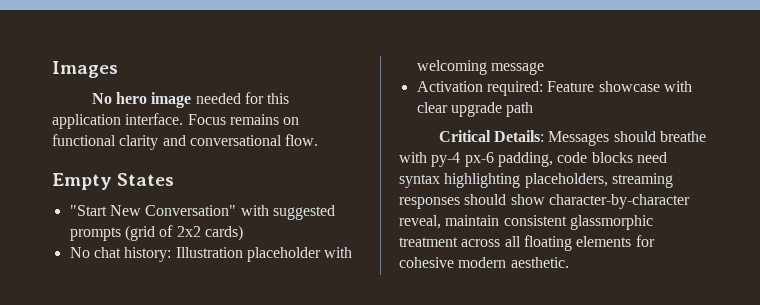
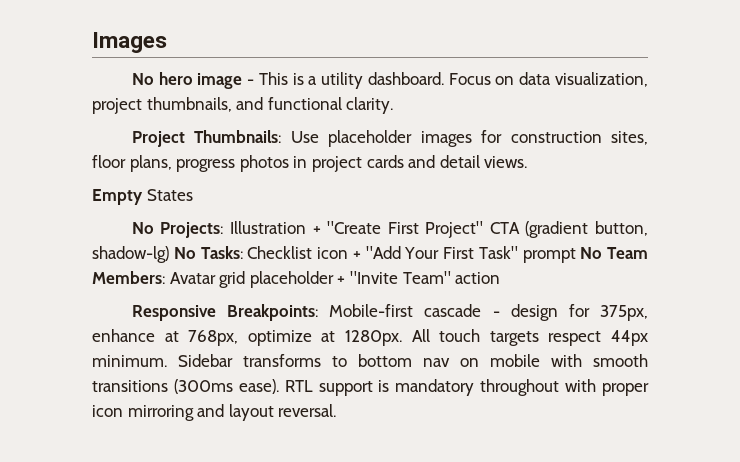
[195,92,290,104] [52,113,300,129] [52,134,319,150] [52,173,175,190] [69,205,335,220] [69,225,243,241] [69,247,353,262] [416,60,544,75] [416,81,692,96] [416,102,534,117] [438,130,707,146] [399,152,667,167] [399,173,673,188] [399,194,690,209] [399,215,653,230] [399,235,655,251] [399,257,569,268] needed for this application interface. Focus remains on functional clarity and conversational flow. // Empty States // "Start New Conversation" with suggested prompts (grid of 2x2 cards) // No chat history: Illustration placeholder with welcoming message // Activation required: Feature showcase with clear upgrade path // Critical Details: Messages should breathe with py-4 px-6 padding, code blocks need syntax highlighting placeholders, streaming responses should show character-by-character reveal, maintain consistent glassmorphic treatment across all floating elements for cohesive modern aesthetic. -> [247,72,648,89] [92,97,394,114] [131,130,648,147] [92,155,528,172] [92,189,193,205] [131,221,648,238] [92,246,648,263] [92,271,501,288] [131,304,648,321] [92,329,649,346] [92,354,648,367] [92,379,649,396] [92,404,337,421] - This is a utility dashboard. Focus on data visualization, project thumbnails, and functional clarity. // Project Thumbnails: Use placeholder images for construction sites, floor plans, progress photos in project cards and detail views. // Empty States // No Projects: Illustration + "Create First Project" CTA (gradient button, shadow-lg) No Tasks: Checklist icon + "Add Your First Task" prompt No Team Members: Avatar grid placeholder + "Invite Team" action // Responsive Breakpoints: Mobile-first cascade - design for 375px, enhance at 768px, optimize at 1280px. All touch targets respect 44px minimum. Sidebar transforms to bottom nav on mobile with smooth transitions (300ms ease). RTL support is mandatory throughout with proper icon mirroring and layout reversal.

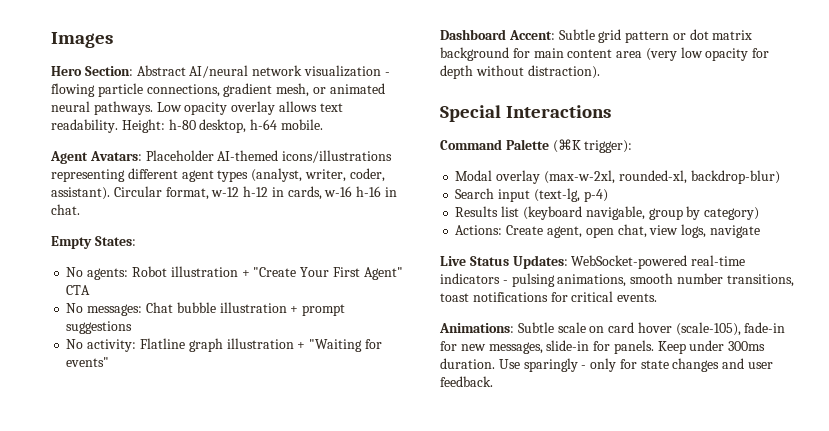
[131,72,648,89] [92,97,394,114] [131,130,648,147] [92,155,528,172] No hero image - This is a utility dashboard. Focus on data visualization, project thumbnails, and functional clarity. // Project Thumbnails: Use placeholder images for construction sites, floor plans, progress photos in project cards and detail views. -> [51,65,390,78] [51,83,385,97] [51,101,343,115] [51,119,323,133] [50,150,393,164] [51,168,385,182] [51,186,398,200] [51,204,80,215] Hero Section: Abstract AI/neural network visualization - flowing particle connections, gradient mesh, or animated neural pathways. Low opacity overlay allows text readability. Height: h-80 desktop, h-64 mobile. // Agent Avatars: Placeholder AI-themed icons/illustrations representing different agent types (analyst, writer, coder, assistant). Circular format, w-12 h-12 in cards, w-16 h-16 in chat.
[146,189,193,201] [131,221,648,238] [92,246,648,263] [92,271,501,288] [131,304,648,321] [92,329,649,346] [92,354,648,367] [92,379,649,396] [92,404,337,421] States // No Projects: Illustration + "Create First Project" CTA (gradient button, shadow-lg) No Tasks: Checklist icon + "Add Your First Task" prompt No Team Members: Avatar grid placeholder + "Invite Team" action // Responsive Breakpoints: Mobile-first cascade - design for 375px, enhance at 768px, optimize at 1280px. All touch targets respect 44px minimum. Sidebar transforms to bottom nav on mobile with smooth transitions (300ms ease). RTL support is mandatory throughout with proper icon mirroring and layout reversal. -> [94,236,136,246] [66,266,403,280] [66,285,91,295] [66,302,346,316] [66,321,133,334] [66,338,382,352] [66,357,110,367] [440,29,753,43] [440,47,770,61] [440,65,600,79] [440,105,612,122] [440,139,633,153] [455,170,780,184] [455,188,608,202] [455,206,760,220] [455,224,760,238] [440,255,746,269] [440,273,794,287] [440,291,658,302] [439,322,786,336] [440,340,766,354] [440,358,774,372] [440,376,493,387] States: // No agents: Robot illustration + "Create Your First Agent" CTA // No messages: Chat bubble illustration + prompt suggestions // No activity: Flatline graph illustration + "Waiting for events" // Dashboard Accent: Subtle grid pattern or dot matrix background for main content area (very low opacity for depth without distraction). // Special Interactions // Command Palette (⌘K trigger): // Modal overlay (max-w-2xl, rounded-xl, backdrop-blur) // Search input (text-lg, p-4) // Results list (keyboard navigable, group by category) // Actions: Create agent, open chat, view logs, navigate // Live Status Updates: WebSocket-powered real-time indicators - pulsing animations, smooth number transitions, toast notifications for critical events. // Animations: Subtle scale on card hover (scale-105), fade-in for new messages, slide-in for panels. Keep under 300ms duration. Use sparingly - only for state changes and user feedback.

